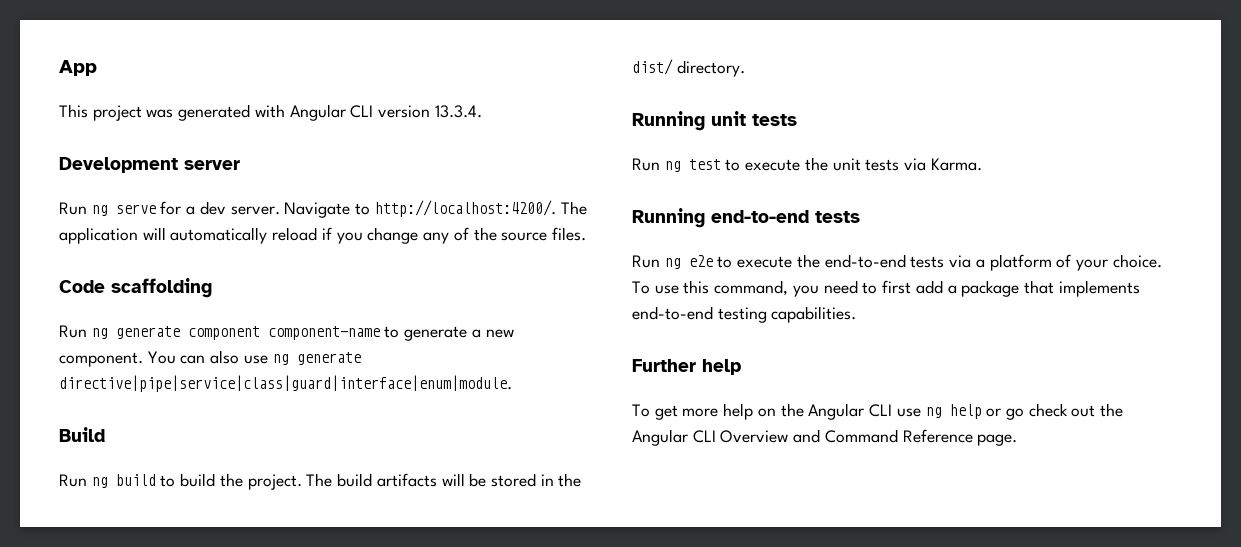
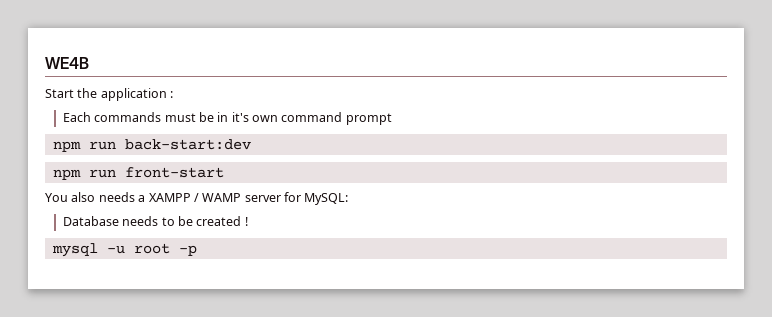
[59,60,97,76] [59,104,482,121] [59,157,240,173] [59,200,587,218] [59,227,586,244] [59,278,212,298] [59,325,514,341] [59,350,361,367] [59,375,512,392] [59,427,105,442] [59,473,582,490] [632,59,745,77] [632,111,797,131] [632,157,982,172] [632,208,860,228] [632,254,1162,271] [632,280,1140,297] [632,306,857,323] [632,359,741,375] [632,403,1124,420] [632,429,1018,446] App // This project was generated with Angular CLI version 13.3.4. // Development server // Run ng serve for a dev server. Navigate to http://localhost:4200/. The application will automatically reload if you change any of the source files. // Code scaffolding // Run ng generate component component-name to generate a new component. You can also use ng generate directive|pipe|service|class|guard|interface|enum|module. // Build // Run ng build to build the project. The build artifacts will be stored in the dist/ directory. // Running unit tests // Run ng test to execute the unit tests via Karma. // Running end-to-end tests // Run ng e2e to execute the end-to-end tests via a platform of your choice. To use this command, you need to first add a package that implements end-to-end testing capabilities. // Further help // To get more help on the Angular CLI use ng help or go check out the Angular CLI Overview and Command Reference page. -> [45,57,89,69] [45,88,174,101] [62,112,392,125] [52,139,251,152] [52,167,224,180] [45,192,349,205] [62,216,248,226] [51,243,197,257] WE4B // Start the application : // Each commands must be in it's own command prompt // npm run back-start:dev // npm run front-start // You also needs a XAMPP / WAMP server for MySQL: // Database needs to be created ! // mysql -u root -p

